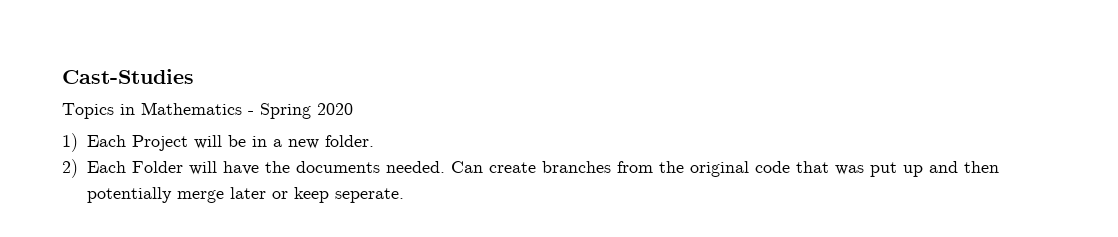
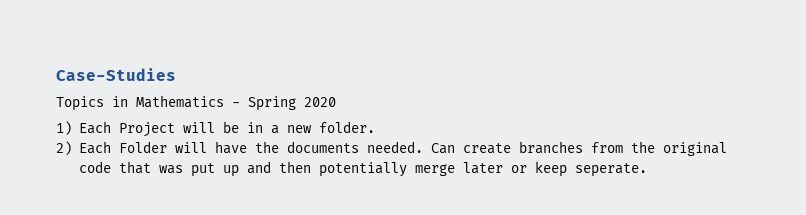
[62,69,194,84] Cast-Studies -> [56,68,176,81] Case-Studies

